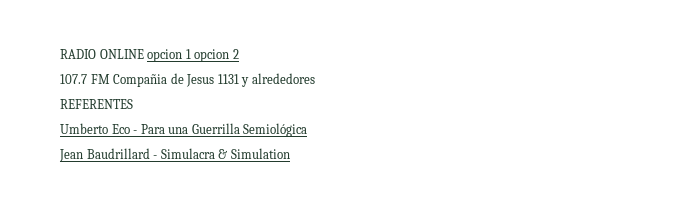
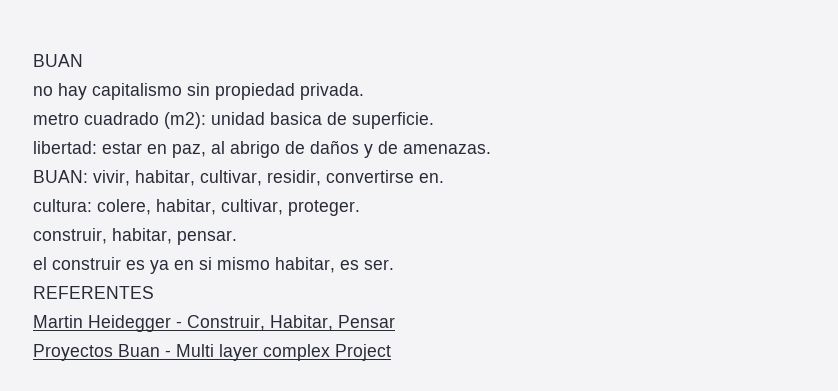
[60,49,239,62] [60,73,315,87] [60,99,133,109] [60,123,308,137] [59,148,290,162] RADIO ONLINE opcion 1 opcion 2 // 107.7 FM Compañia de Jesus 1131 y alrededores // REFERENTES // Umberto Eco - Para una Guerrilla Semiológica // Jean Baudrillard - Simulacra & Simulation -> [33,54,83,67] [33,83,364,100] [33,112,434,129] [33,140,491,158] [33,170,444,186] [33,199,360,216] [33,228,237,245] [33,257,394,274] [33,286,154,299] [33,315,395,332] [33,344,391,361] BUAN // no hay capitalismo sin propiedad privada. // metro cuadrado (m2): unidad basica de superficie. // libertad: estar en paz, al abrigo de daños y de amenazas. // BUAN: vivir, habitar, cultivar, residir, convertirse en. // cultura: colere, habitar, cultivar, proteger. // construir, habitar, pensar. // el construir es ya en si mismo habitar, es ser. // REFERENTES // Martin Heidegger - Construir, Habitar, Pensar // Proyectos Buan - Multi layer complex Project

